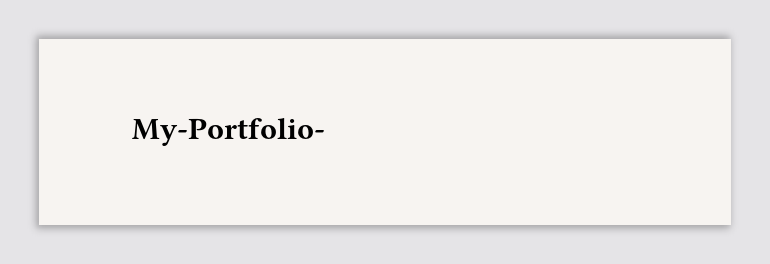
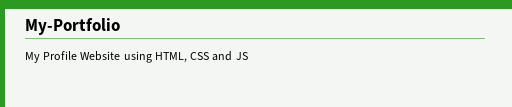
[132,118,325,146] My-Portfolio- -> [25,18,120,35] [25,51,248,63] My-Portfolio // My Profile Website using HTML, CSS and JS

